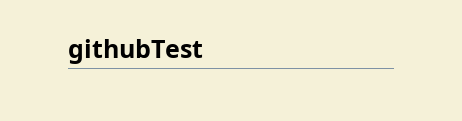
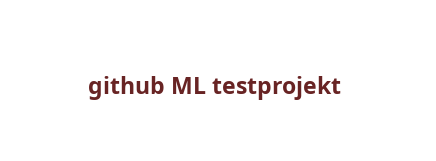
[68,39,203,64] githubTest -> [88,76,342,100] github ML testprojekt

